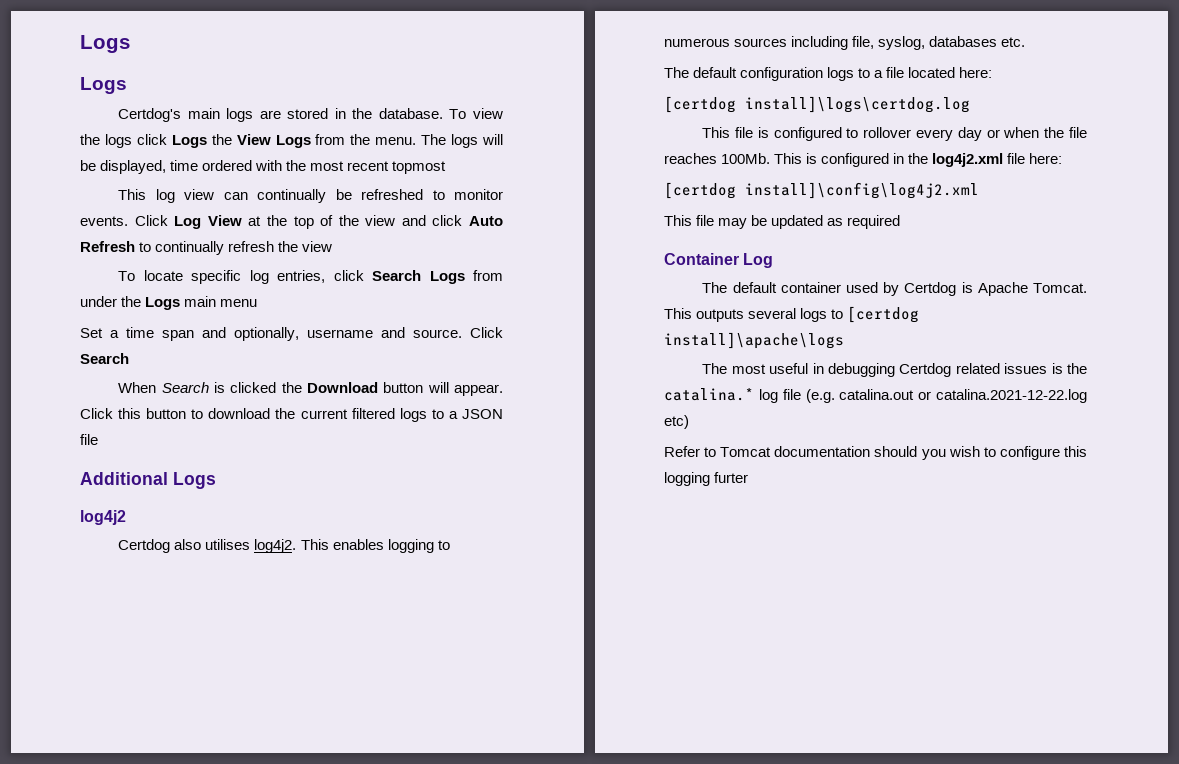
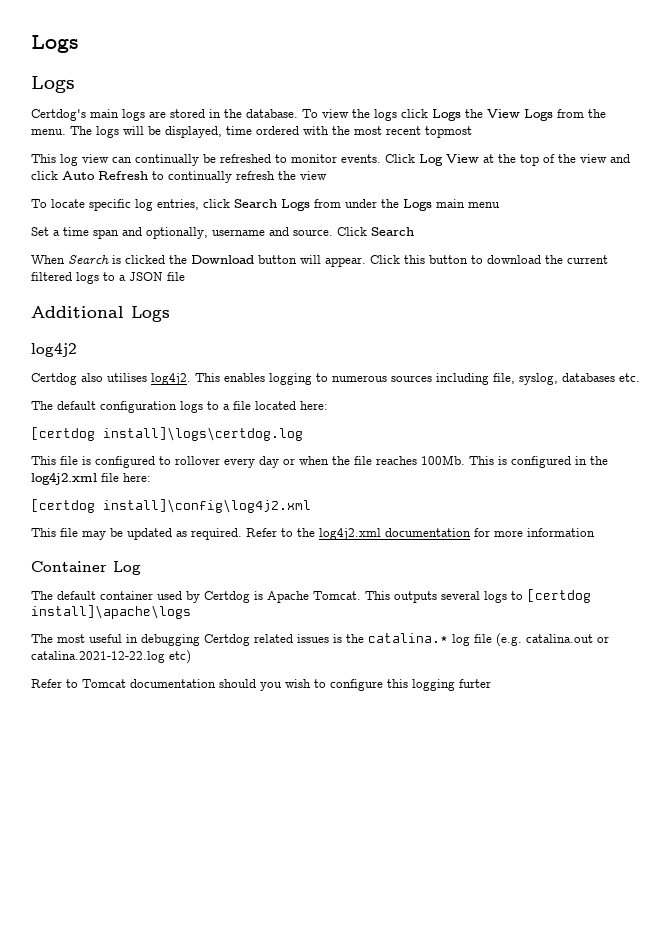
[847,215,901,229] required -> [191,528,595,540] required. Refer to the log4j2.xml documentation for more information

